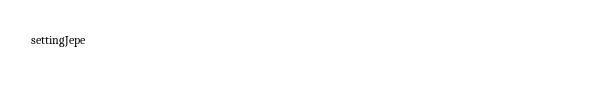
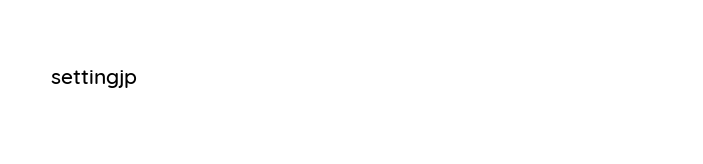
[31,36,86,47] settingJepe -> [51,70,137,88] settingjp

